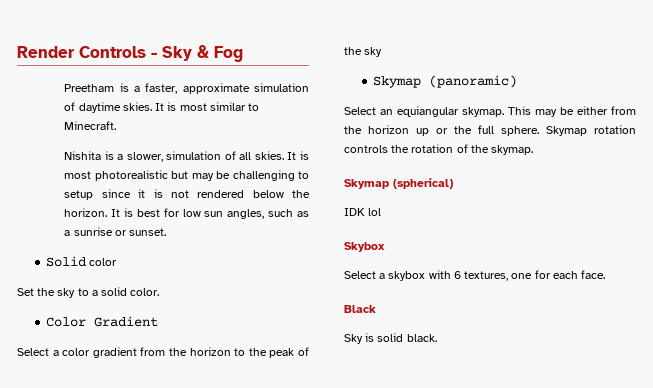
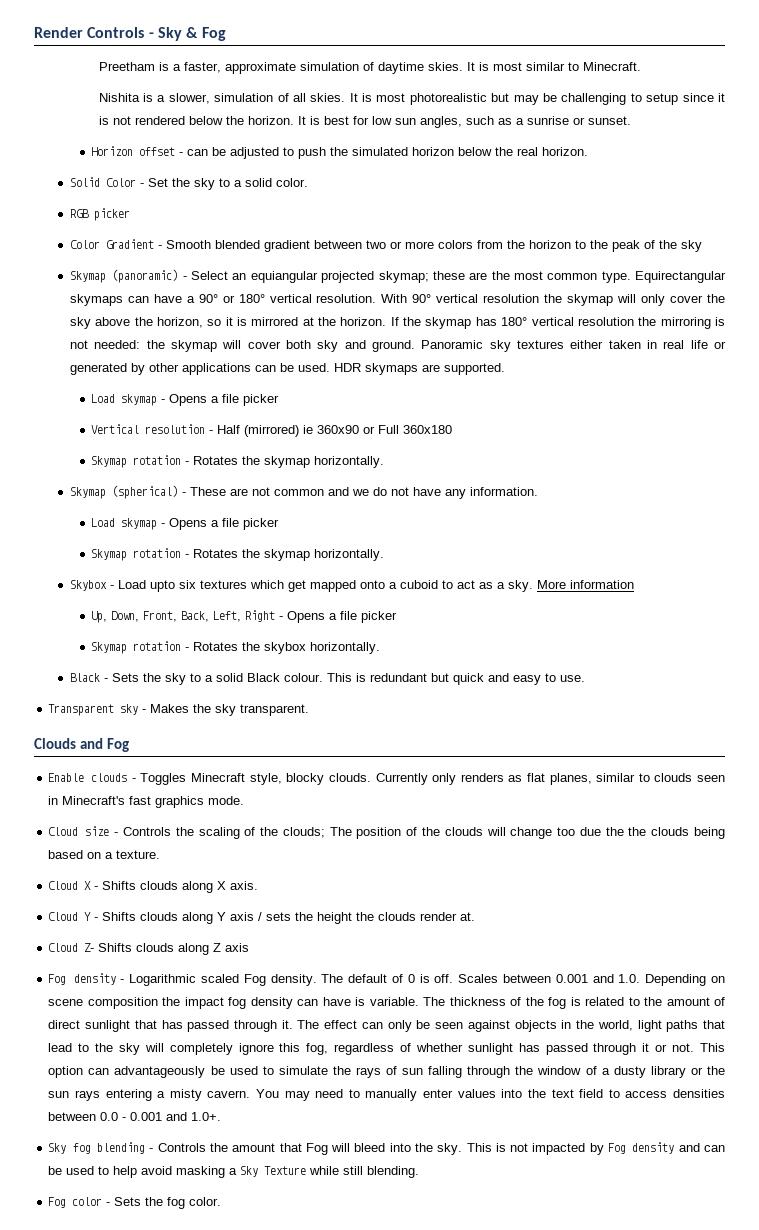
(167, 232) none -> [91,146,589,159] // Horizon offset - can be adjusted to push the simulated horizon below the real horizon.
[89,258,118,266] color // -> [105,178,144,187] Color -
(160, 292) none -> [69,208,130,221] // RGB picker
[17,347,137,358] // Select a color gradient -> [157,240,473,252] - Smooth blended gradient between two or more colors
(517, 81) // -> [182,276,187,280] -
[462,106,636,117] [344,125,636,136] [344,144,534,155] [344,178,453,189] [344,208,382,216] [344,242,385,252] [344,270,606,281] [344,305,376,313] [344,333,437,344] skymap. This may be either from the horizon up or the full sphere. Skymap rotation controls the rotation of the skymap. // Skymap (spherical) // IDK lol // Skybox // Select a skybox with 6 textures, one for each face. // Black // Sky is solid black. -> [321,271,727,283] [69,294,726,306] [69,317,726,329] [69,340,726,352] [69,363,505,375] [91,394,280,406] [91,424,453,437] [91,455,385,468] [69,485,538,499] [91,518,280,530] [91,548,385,561] [69,580,634,592] [91,610,398,623] [91,641,381,654] [69,673,585,685] [48,704,310,716] [34,738,130,752] [48,773,725,785] [48,796,245,808] [48,826,725,839] [48,850,161,859] [48,881,259,893] [48,912,476,924] [48,943,250,955] [48,973,725,986] [48,997,726,1009] [48,1020,726,1032] [48,1043,726,1055] [48,1066,726,1078] [48,1089,726,1101] [48,1112,222,1121] [48,1142,725,1155] [48,1166,420,1178] [48,1197,222,1209] projected skymap; these are the most common type. Equirectangular skymaps can have a 90° or 180° vertical resolution. With 90° vertical resolution the skymap will only cover the sky above the horizon, so it is mirrored at the horizon. If the skymap has 180° vertical resolution the mirroring is not needed: the skymap will cover both sky and ground. Panoramic sky textures either taken in real life or generated by other applications can be used. HDR skymaps are supported. // Load skymap - Opens a file picker // Vertical resolution - Half (mirrored) ie 360x90 or Full 360x180 // Skymap rotation - Rotates the skymap horizontally. // Skymap (spherical) - These are not common and we do not have any information. // Load skymap - Opens a file picker // Skymap rotation - Rotates the skymap horizontally. // Skybox - Load upto six textures which get mapped onto a cuboid to act as a sky. More information // Up, Down, Front, Back, Left, Right - Opens a file picker // Skymap rotation - Rotates the skybox horizontally. // Black - Sets the sky to a solid Black colour. This is redundant but quick and easy to use. // Transparent sky - Makes the sky transparent. // Clouds and Fog // Enable clouds - Toggles Minecraft style, blocky clouds. Currently only renders as flat planes, similar to clouds seen in Minecraft's fast graphics mode. // Cloud size - Controls the scaling of the clouds; The position of the clouds will change too due the the clouds being based on a texture. // Cloud X - Shifts clouds along X axis. // Cloud Y - Shifts clouds along Y axis / sets the height the clouds render at. // Cloud Z- Shifts clouds along Z axis // Fog density - Logarithmic scaled Fog density. The default of 0 is off. Scales between 0.001 and 1.0. Depending on scene composition the impact fog density can have is variable. The thickness of the fog is related to the amount of direct sunlight that has passed through it. The effect can only be seen against objects in the world, light paths that lead to the sky will completely ignore this fog, regardless of whether sunlight has passed through it or not. This option can advantageously be used to simulate the rays of sun falling through the window of a dusty library or the sun rays entering a misty cavern. You may need to manually enter values into the text field to access densities between 0.0 - 0.001 and 1.0+. // Sky fog blending - Controls the amount that Fog will bleed into the sky. This is not impacted by Fog density and can be used to help avoid masking a Sky Texture while still blending. // Fog color - Sets the fog color.

